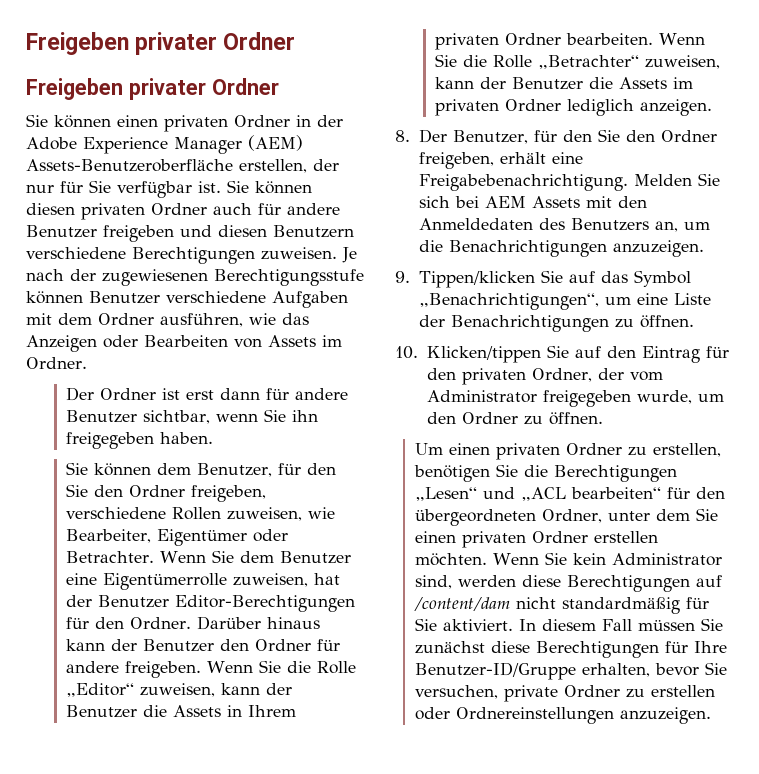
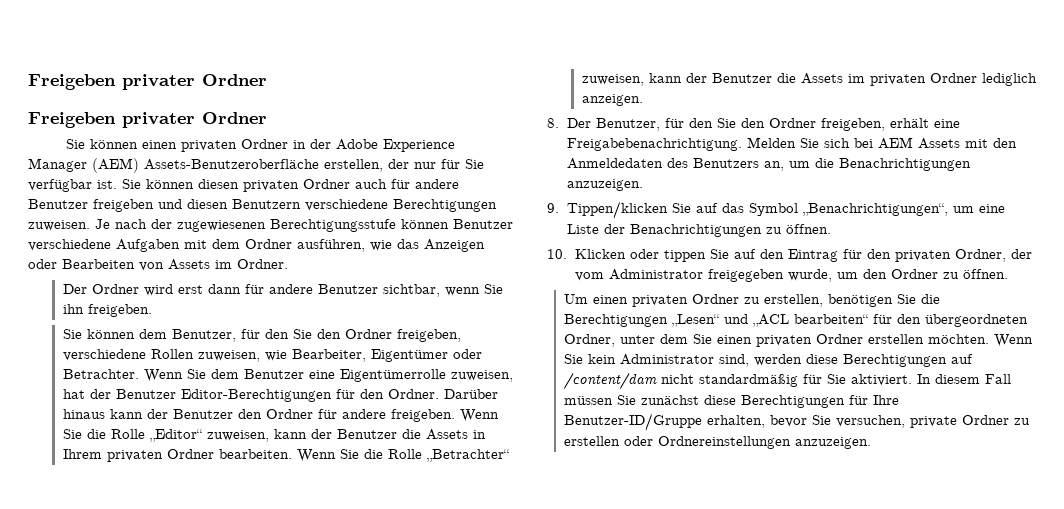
[162,388,181,400] ist -> [143,284,173,296] wird
[66,432,214,449] freigegeben haben. -> [87,304,152,317] freigeben.
[426,346,541,363] Klicken/tippen -> [574,249,706,262] Klicken oder tippen

